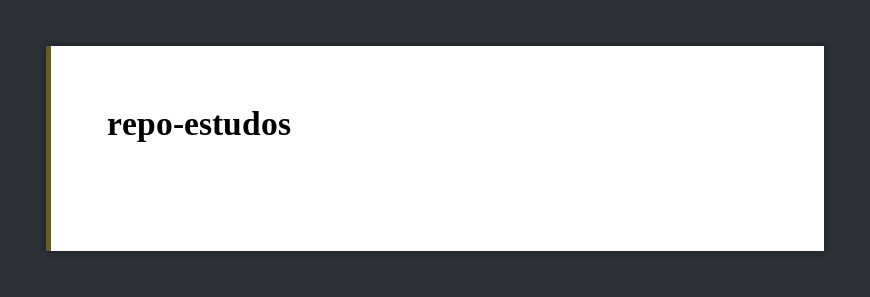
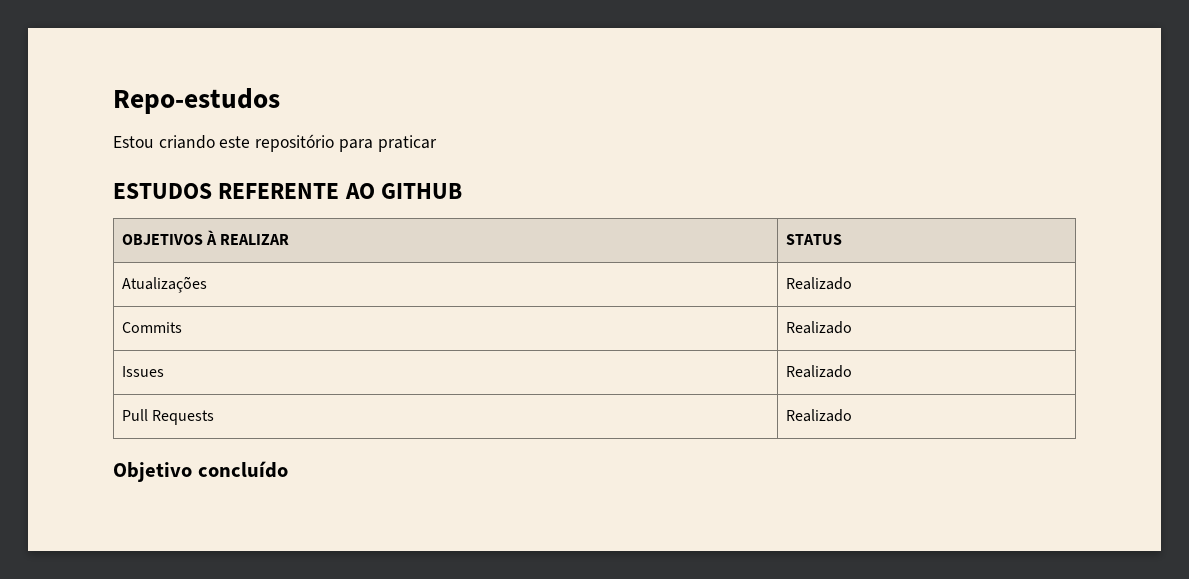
[107,111,291,142] repo-estudos -> [113,88,280,114] [113,134,437,152] [113,183,463,199] [121,230,290,245] [785,234,842,245] [121,276,207,293] [785,277,852,290] [121,322,182,333] [785,321,852,334] [121,366,164,377] [785,365,852,378] [121,409,215,425] [785,409,852,422] [113,461,288,482] Repo-estudos // Estou criando este repositório para praticar // ESTUDOS REFERENTE AO GITHUB // OBJETIVOS À REALIZAR | STATUS // Atualizações | Realizado // Commits | Realizado // Issues | Realizado // Pull Requests | Realizado // Objetivo concluído

